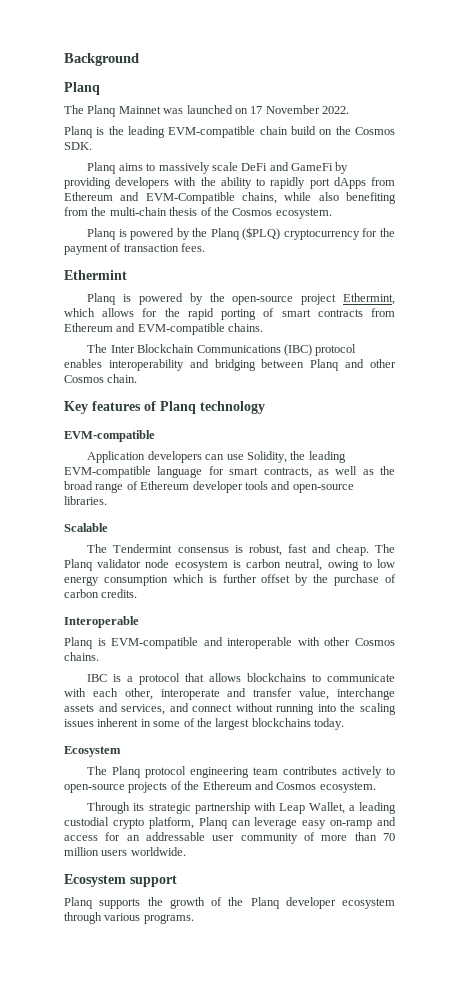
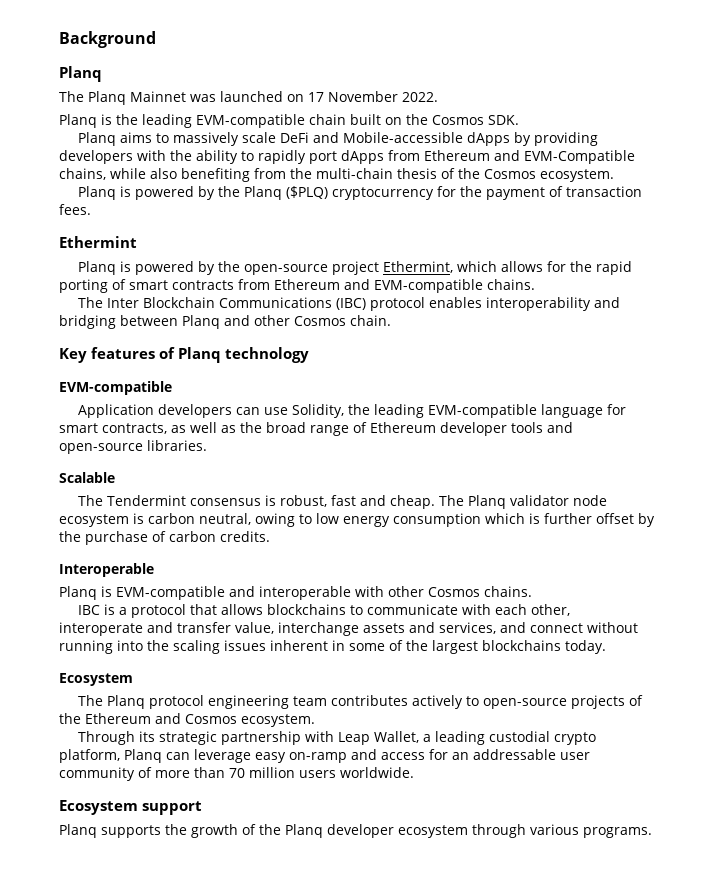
[291,126,316,135] build -> [350,114,381,125] built
[290,163,333,171] GameFi -> [343,132,511,146] Mobile-accessible dApps

